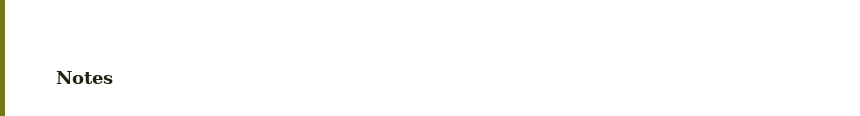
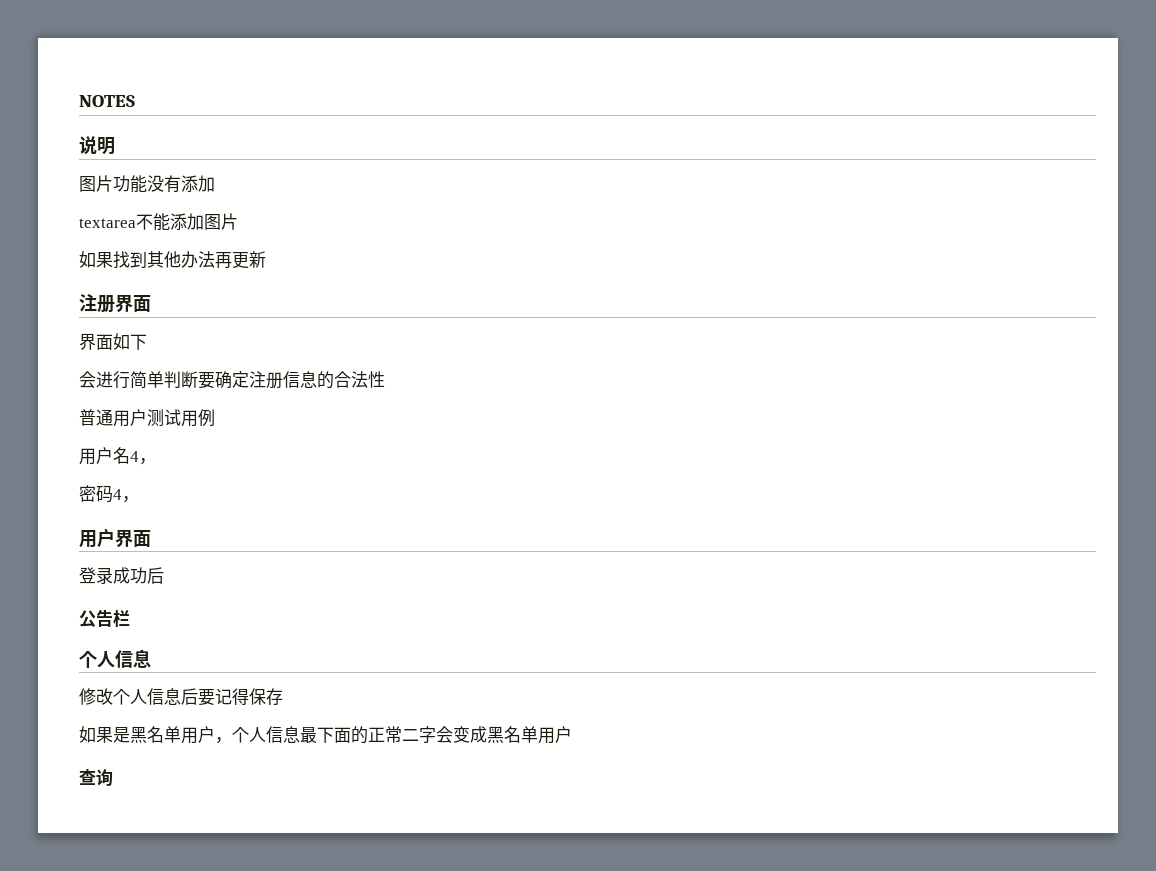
[56,71,113,84] Notes -> [79,95,135,107] [79,136,115,155] [79,175,215,193] [79,213,238,231] [79,251,266,269] [79,294,151,313] [79,333,147,350] [79,371,385,389] [79,409,215,427] [79,447,156,465] [79,485,139,503] [79,528,151,548] [79,567,164,584] [79,610,130,627] [79,649,151,668] [79,688,283,706] [79,726,572,744] [79,769,113,786] NOTES // 说明 // 图片功能没有添加 // textarea不能添加图片 // 如果找到其他办法再更新 // 注册界面 // 界面如下 // 会进行简单判断要确定注册信息的合法性 // 普通用户测试用例 // 用户名4， // 密码4， // 用户界面 // 登录成功后 // 公告栏 // 个人信息 // 修改个人信息后要记得保存 // 如果是黑名单用户，个人信息最下面的正常二字会变成黑名单用户 // 查询

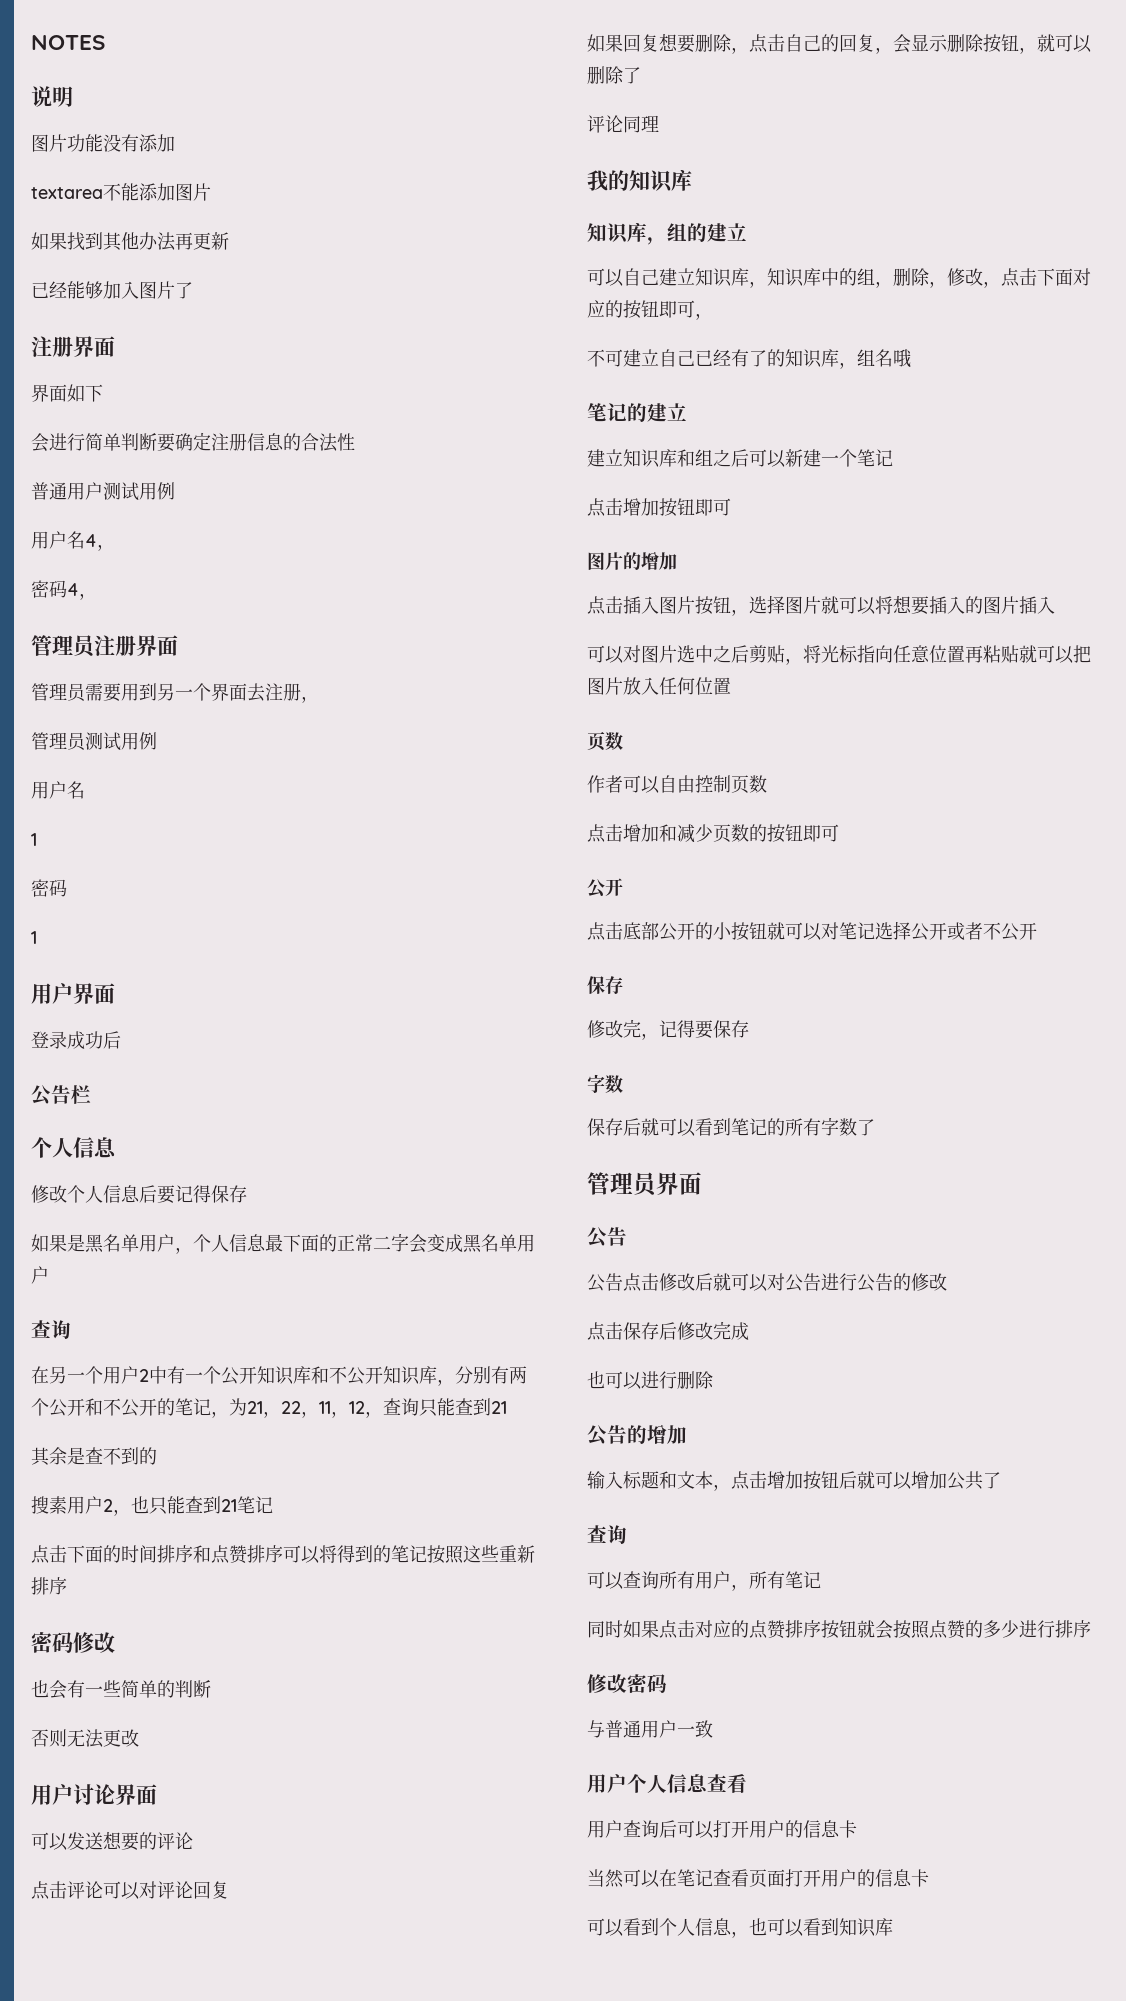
(266, 259) none -> [31,281,193,299] // 已经能够加入图片了
(139, 499) none -> [31,635,178,658] [31,683,319,703] [31,732,157,751] [31,781,85,799] [31,833,37,846] [31,879,67,897] [31,931,37,944] // 管理员注册界面 // 管理员需要用到另一个界面去注册， // 管理员测试用例 // 用户名 // 1 // 密码 // 1
(113, 777) none -> [31,1366,527,1386] [31,1398,507,1418] [31,1447,157,1466] [31,1496,273,1516] [31,1545,535,1564] [31,1577,67,1595] [31,1632,115,1653] [31,1680,211,1699] [31,1729,139,1748] [31,1784,157,1805] [31,1831,193,1851] [31,1881,229,1900] [587,33,1092,54] [587,66,641,84] [587,115,659,133] [587,169,692,193] [587,222,747,245] [587,268,1091,288] [587,300,713,320] [587,349,912,369] [587,403,687,422] [587,449,893,468] [587,498,731,517] [587,552,677,570] [587,595,1055,616] [587,645,1091,665] [587,677,731,695] [587,731,623,751] [587,775,767,794] [587,824,839,843] [587,878,623,898] [587,921,1037,941] [587,976,623,994] [587,1019,749,1040] [587,1074,623,1093] [587,1117,875,1137] [587,1172,702,1197] [587,1227,627,1248] [587,1273,947,1292] [587,1321,749,1341] [587,1371,714,1390] [587,1425,687,1446] [587,1471,1001,1491] [587,1525,627,1544] [587,1571,821,1591] [587,1620,1091,1639] [587,1674,667,1693] [587,1720,713,1738] [587,1774,747,1793] [587,1820,857,1839] [587,1869,929,1888] [587,1918,893,1938] // 在另一个用户2中有一个公开知识库和不公开知识库，分别有两个公开和不公开的笔记，为21，22，11，12，查询只能查到21 // 其余是查不到的 // 搜素用户2，也只能查到21笔记 // 点击下面的时间排序和点赞排序可以将得到的笔记按照这些重新排序 // 密码修改 // 也会有一些简单的判断 // 否则无法更改 // 用户讨论界面 // 可以发送想要的评论 // 点击评论可以对评论回复 // 如果回复想要删除，点击自己的回复，会显示删除按钮，就可以删除了 // 评论同理 // 我的知识库 // 知识库，组的建立 // 可以自己建立知识库，知识库中的组，删除，修改，点击下面对应的按钮即可， // 不可建立自己已经有了的知识库，组名哦 // 笔记的建立 // 建立知识库和组之后可以新建一个笔记 // 点击增加按钮即可 // 图片的增加 // 点击插入图片按钮，选择图片就可以将想要插入的图片插入 // 可以对图片选中之后剪贴，将光标指向任意位置再粘贴就可以把图片放入任何位置 // 页数 // 作者可以自由控制页数 // 点击增加和减少页数的按钮即可 // 公开 // 点击底部公开的小按钮就可以对笔记选择公开或者不公开 // 保存 // 修改完，记得要保存 // 字数 // 保存后就可以看到笔记的所有字数了 // 管理员界面 // 公告 // 公告点击修改后就可以对公告进行公告的修改 // 点击保存后修改完成 // 也可以进行删除 // 公告的增加 // 输入标题和文本，点击增加按钮后就可以增加公共了 // 查询 // 可以查询所有用户，所有笔记 // 同时如果点击对应的点赞排序按钮就会按照点赞的多少进行排序 // 修改密码 // 与普通用户一致 // 用户个人信息查看 // 用户查询后可以打开用户的信息卡 // 当然可以在笔记查看页面打开用户的信息卡 // 可以看到个人信息，也可以看到知识库

